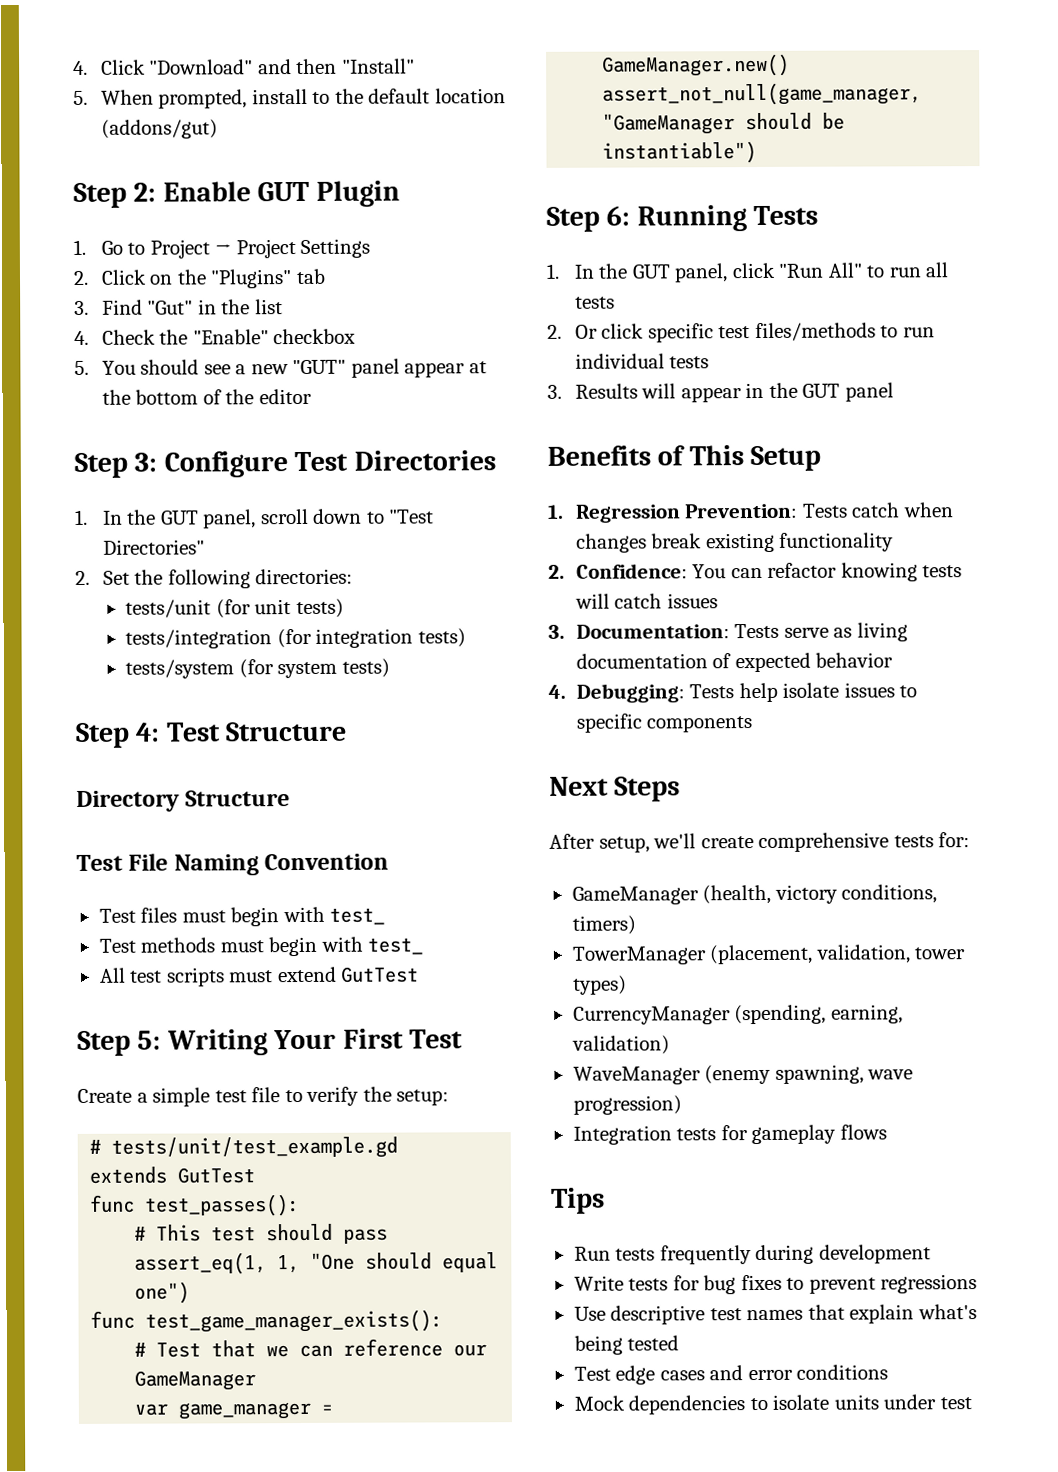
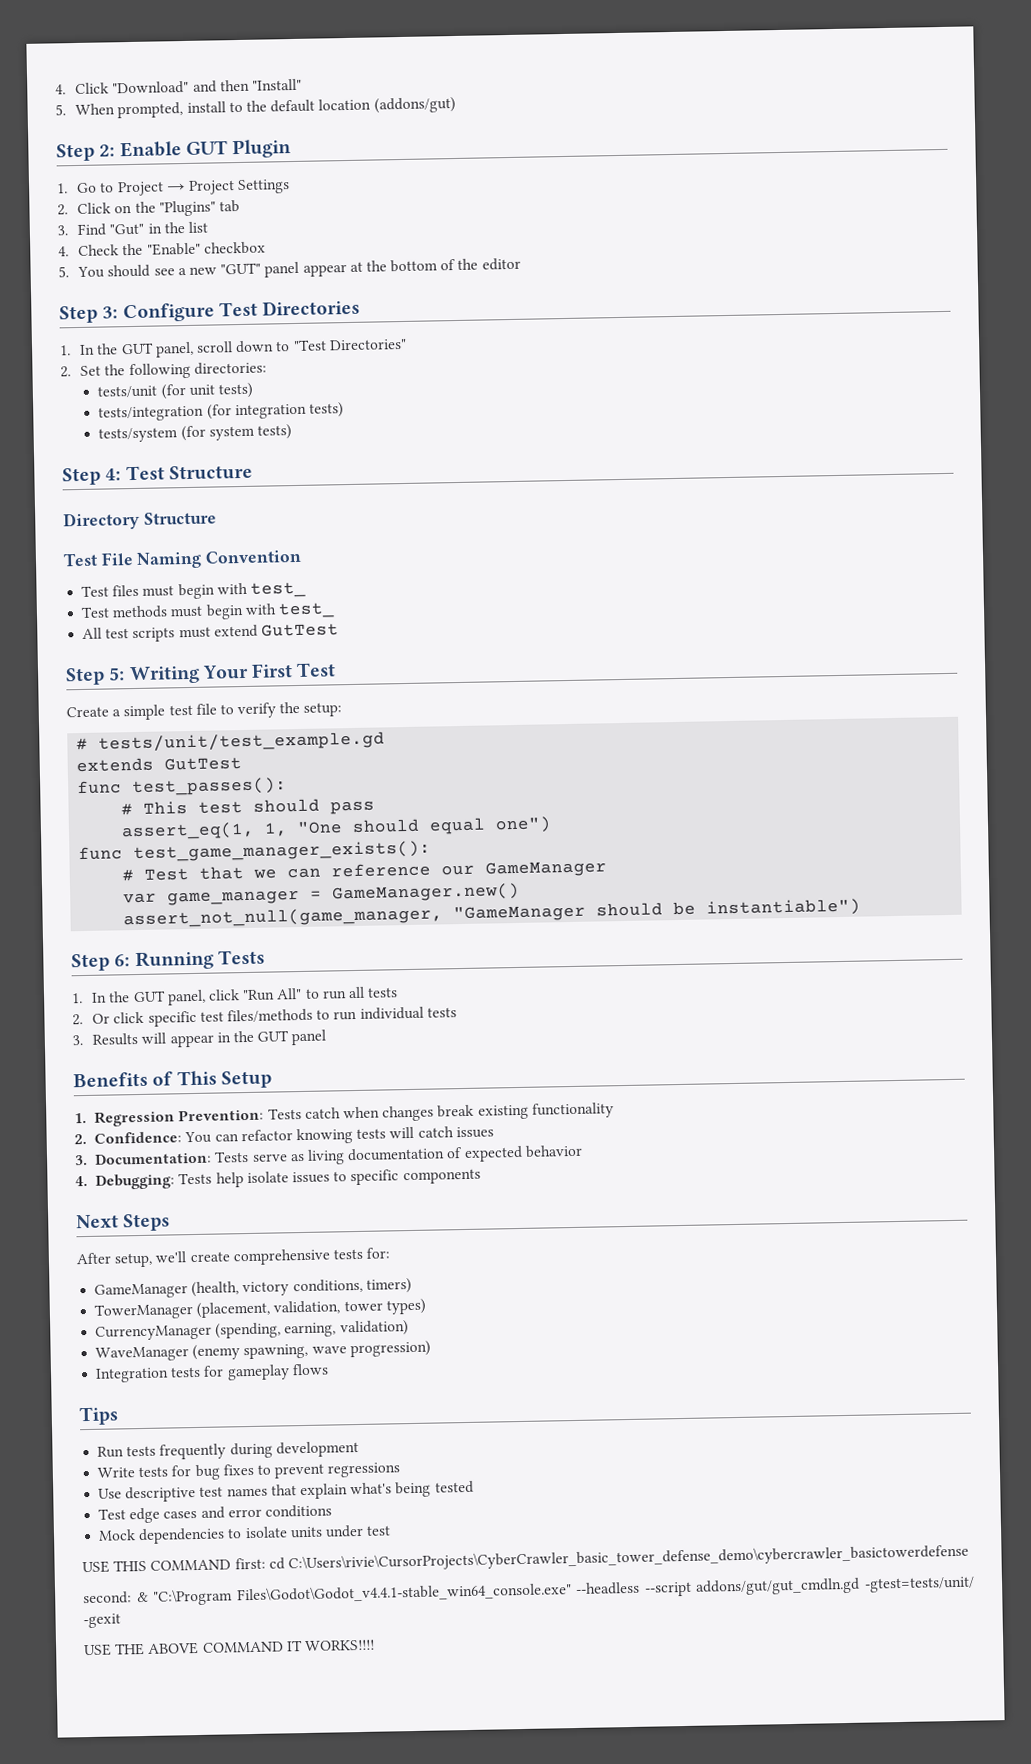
(972, 1403) none -> [82,1543,969,1574] [83,1576,975,1606] [83,1613,121,1629] [84,1639,375,1657] // USE THIS COMMAND first: cd C:\Users\rivie\CursorProjects\CyberCrawler_basic_tower_defense_demo\cybercrawler_basictowerdefense // second: & "C:\Program Files\Godot\Godot_v4.4.1-stable_win64_console.exe" --headless --script addons/gut/gut_cmdln.gd -gtest=tests/unit/ -gexit // USE THE ABOVE COMMAND IT WORKS!!!!

